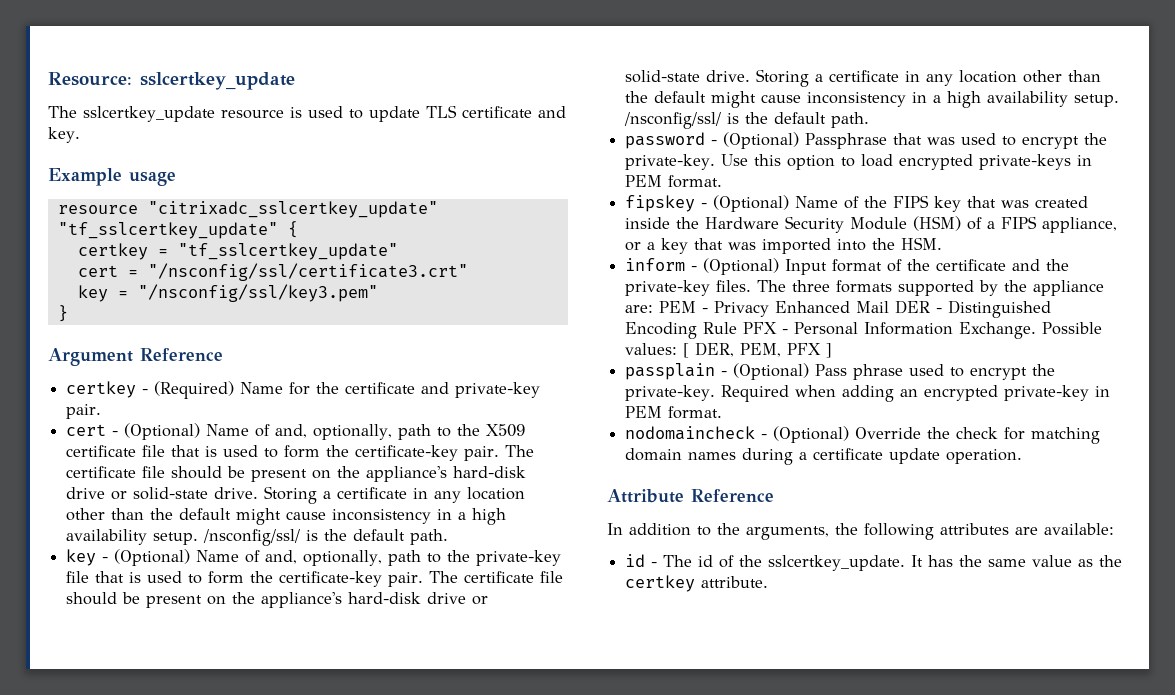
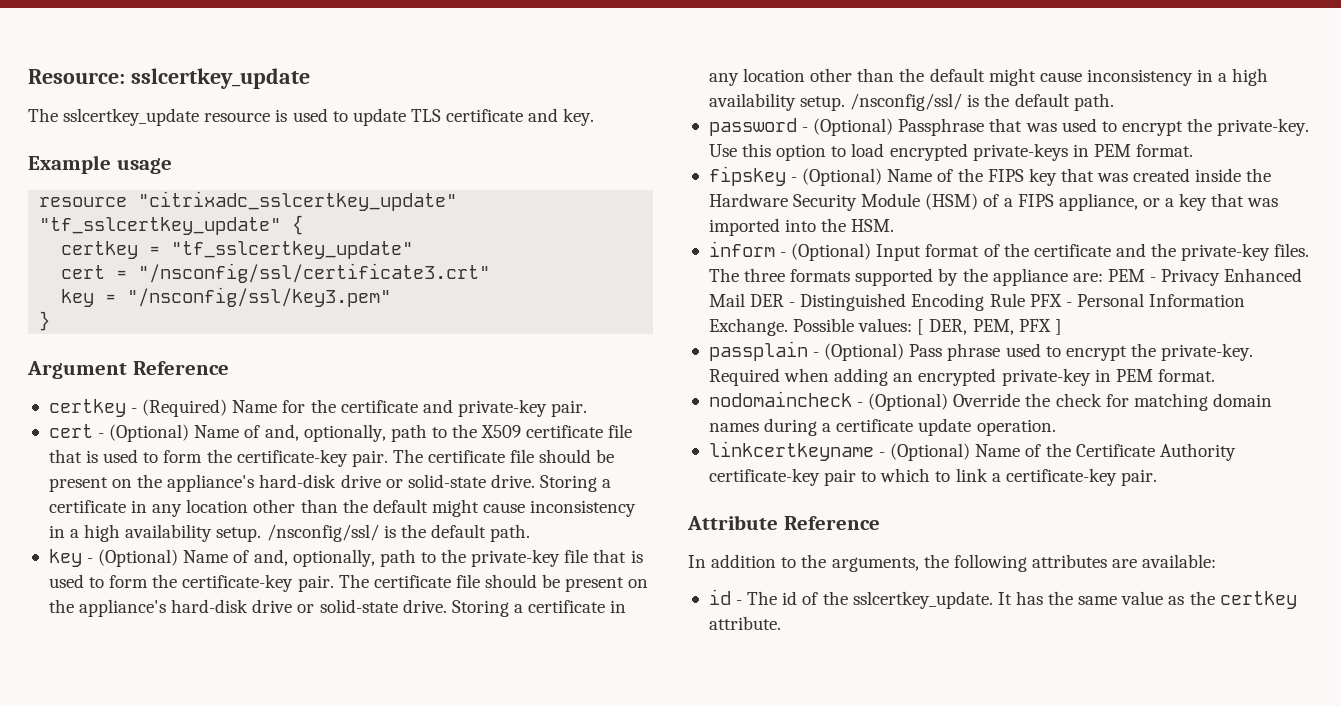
(1023, 456) none -> [708,441,1236,461] [708,468,1157,486] // linkcertkeyname - (Optional) Name of the Certificate Authority certificate-key pair to which to link a certificate-key pair.

